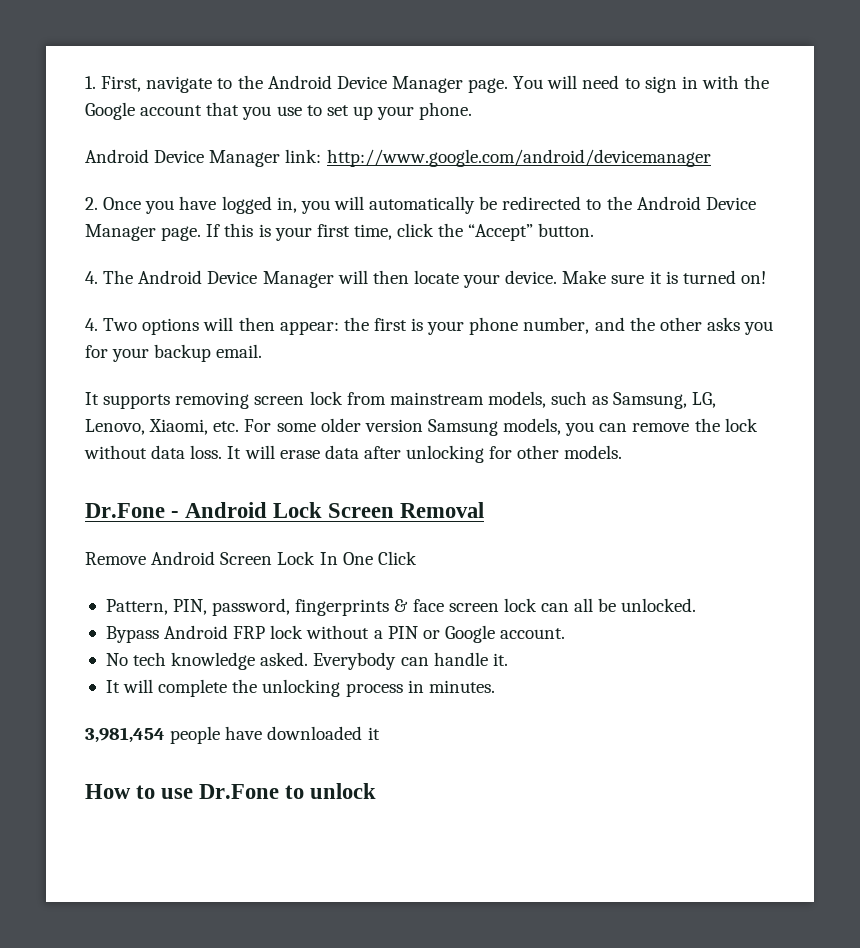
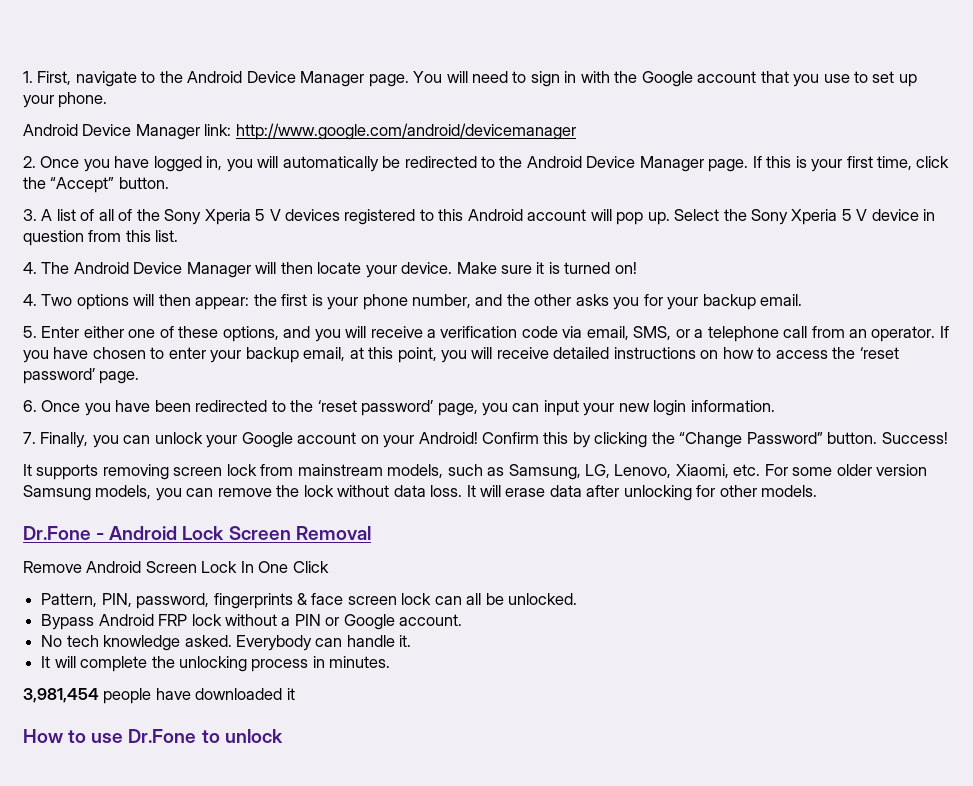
(595, 230) none -> [23,209,936,225] [23,230,179,246] // 3. A list of all of the Sony Xperia 5 V devices registered to this Android account will pop up. Select the Sony Xperia 5 V device in question from this list.
(263, 351) none -> [23,326,949,342] [23,347,899,363] [23,368,140,384] [23,400,775,416] [23,432,948,448] // 5. Enter either one of these options, and you will receive a verification code via email, SMS, or a telephone call from an operator. If you have chosen to enter your backup email, at this point, you will receive detailed instructions on how to access the ‘reset password’ page. // 6. Once you have been redirected to the ‘reset password’ page, you can input your new login information. // 7. Finally, you can unlock your Google account on your Android! Confirm this by clicking the “Change Password” button. Success!

